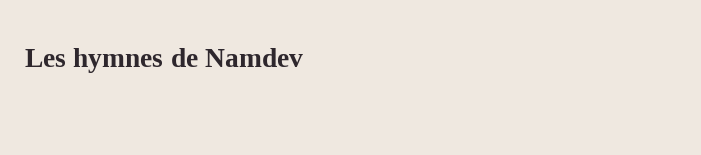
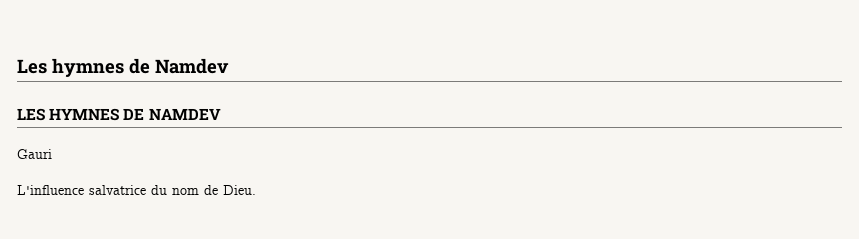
(304, 57) none -> [17,108,221,121] [17,149,52,159] [17,185,256,195] // LES HYMNES DE NAMDEV // Gauri // L'influence salvatrice du nom de Dieu.

